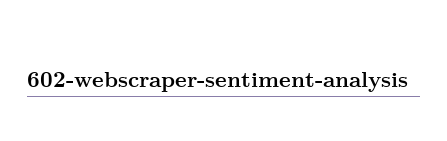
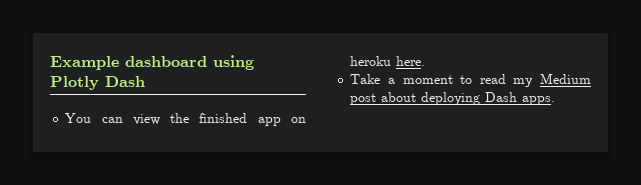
[27,72,408,92] 602-webscraper-sentiment-analysis -> [50,55,254,70] [50,76,145,90] [65,113,306,126] [350,56,426,66] [350,73,591,87] [350,92,556,105] Example dashboard using Plotly Dash // You can view the finished app on heroku here. // Take a moment to read my Medium post about deploying Dash apps.

